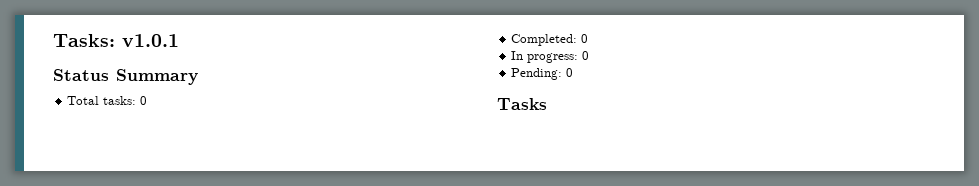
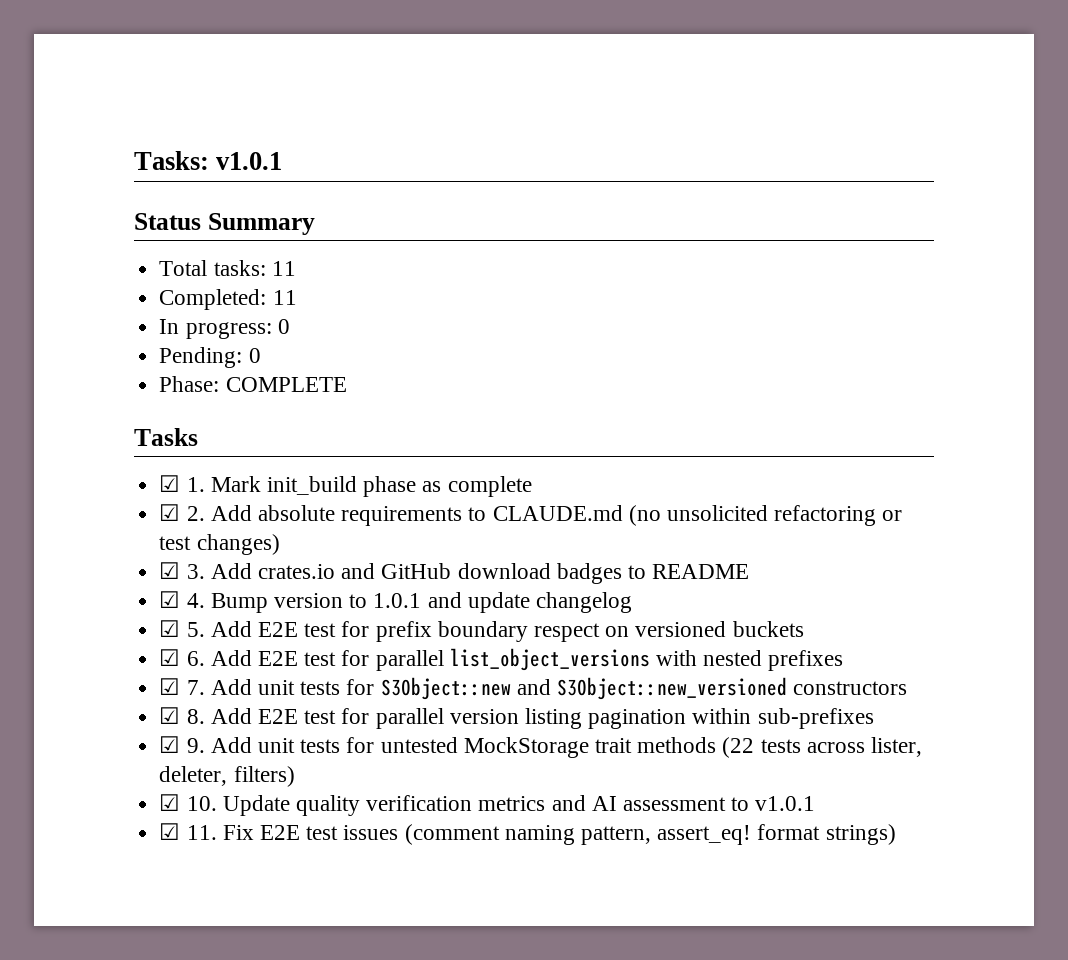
[140,96,148,105] 0 -> [271,261,296,276] 11
[581,34,589,43] 0 -> [272,290,297,305] 11
(574, 72) none -> [159,376,347,392] // Phase: COMPLETE
(547, 104) none -> [159,475,532,497] [159,504,903,526] [159,534,280,555] [159,562,750,584] [159,591,632,613] [159,620,804,642] [159,648,844,671] [159,677,908,700] [159,707,874,729] [159,736,923,758] [159,766,295,787] [159,794,816,816] [159,823,896,845] // ☑ 1. Mark init_build phase as complete // ☑ 2. Add absolute requirements to CLAUDE.md (no unsolicited refactoring or test changes) // ☑ 3. Add crates.io and GitHub download badges to README // ☑ 4. Bump version to 1.0.1 and update changelog // ☑ 5. Add E2E test for prefix boundary respect on versioned buckets // ☑ 6. Add E2E test for parallel list_object_versions with nested prefixes // ☑ 7. Add unit tests for S3Object::new and S3Object::new_versioned constructors // ☑ 8. Add E2E test for parallel version listing pagination within sub-prefixes // ☑ 9. Add unit tests for untested MockStorage trait methods (22 tests across lister, deleter, filters) // ☑ 10. Update quality verification metrics and AI assessment to v1.0.1 // ☑ 11. Fix E2E test issues (comment naming pattern, assert_eq! format strings)

